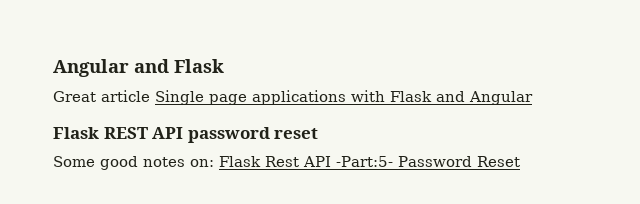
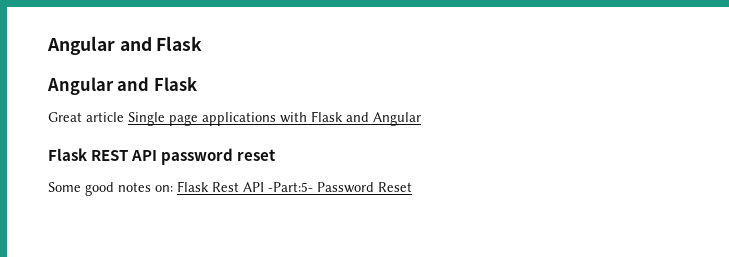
[53,59,224,77] Angular and Flask -> [47,36,203,55] [47,77,197,95] Angular and Flask // Angular and Flask

